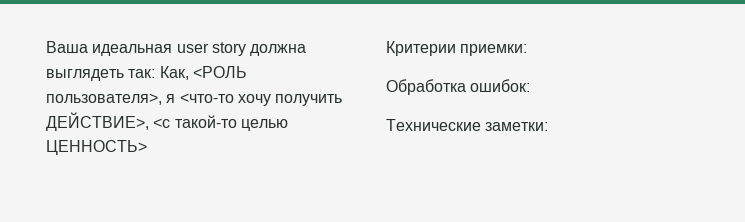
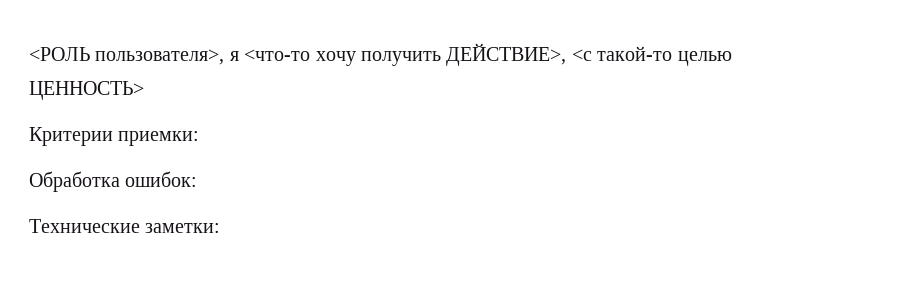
[46,41,307,56] [46,66,189,81] Ваша идеальная user story должна выглядеть так: Как, -> (29, 54) none

